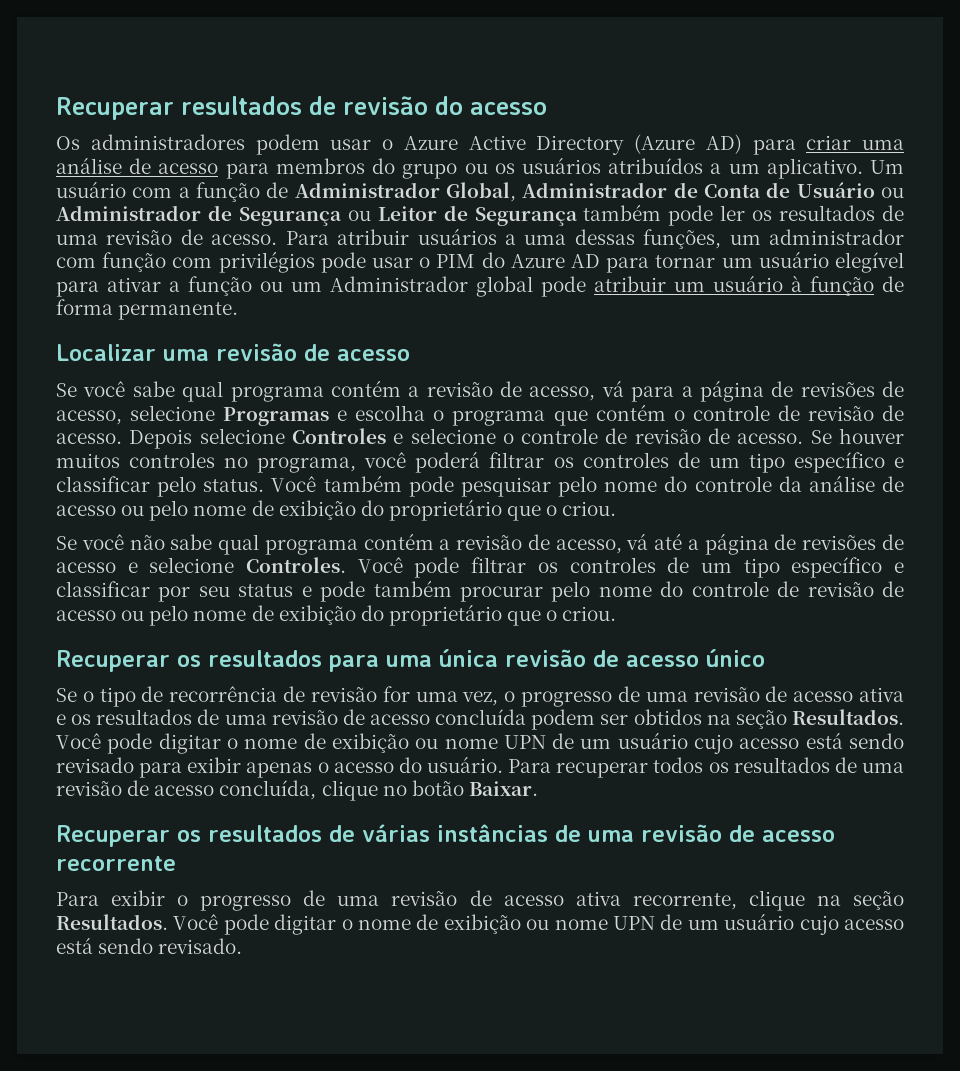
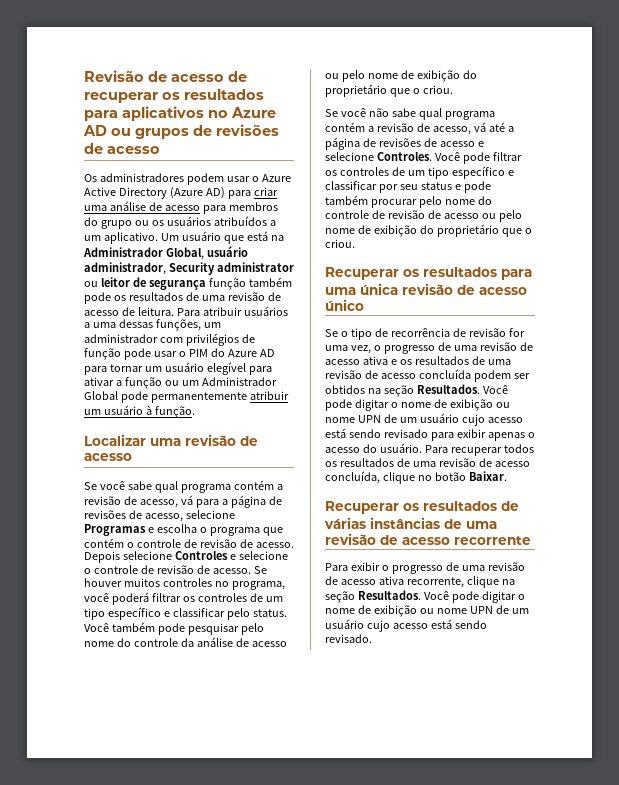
[56,96,463,120] Recuperar resultados de revisão do -> [84,70,247,82] [84,89,264,103] [84,106,276,121] [83,124,279,139] [84,143,103,154] Revisão de acesso de recuperar os resultados para aplicativos no Azure AD ou grupos de revisões de
[132,182,905,202] [56,204,904,226] [56,229,278,245] com a função de Administrador Global, Administrador de Conta de Usuário ou Administrador de Segurança ou Leitor de Segurança também pode ler os resultados de uma revisão de acesso. -> [223,231,284,244] [83,246,248,260] [84,262,294,275] [84,277,292,290] [84,292,281,304] [84,307,174,316] que está na Administrador Global, usuário administrador, Security administrator ou leitor de segurança função também pode os resultados de uma revisão de acesso de leitura.
[102,251,315,273] função com privilégios -> [185,333,255,346] [84,348,121,360] privilégios de função
[476,276,586,297] global pode -> [84,391,247,403] Global pode permanentemente
[810,276,904,296] [56,299,239,320] função de forma permanente. -> [154,406,195,418] função.

